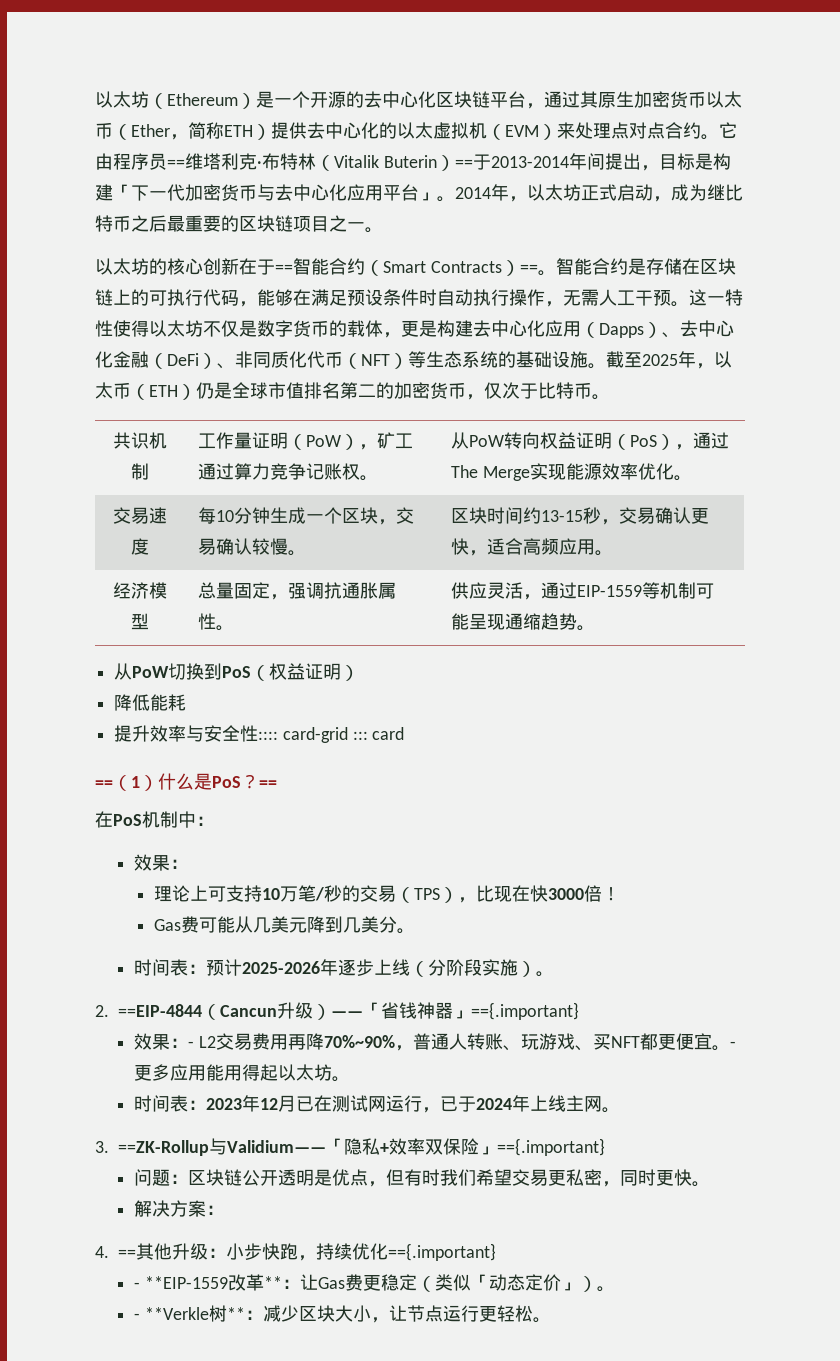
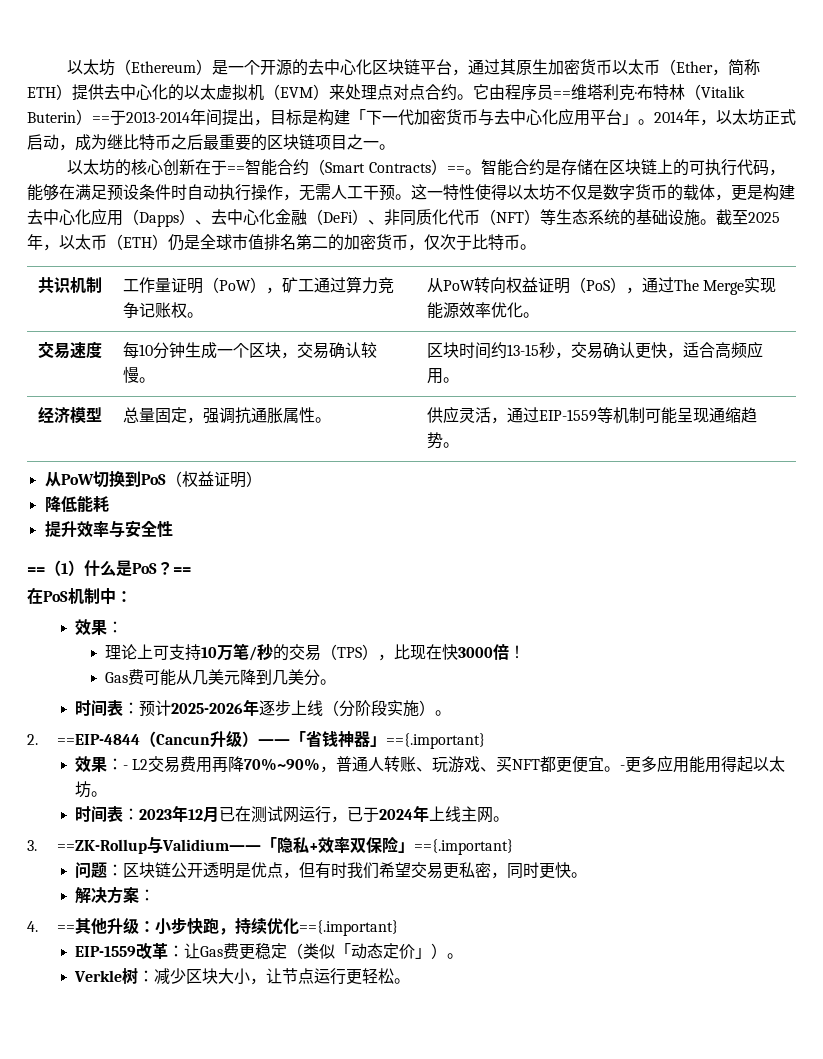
[258,727,405,743] :::: card-grid ::: card -> (173, 528) none
[134,1274,282,1291] - **EIP-1559改革** -> [75,943,169,960] EIP-1559改革
[134,1305,245,1322] - **Verkle树** -> [74,967,139,984] Verkle树

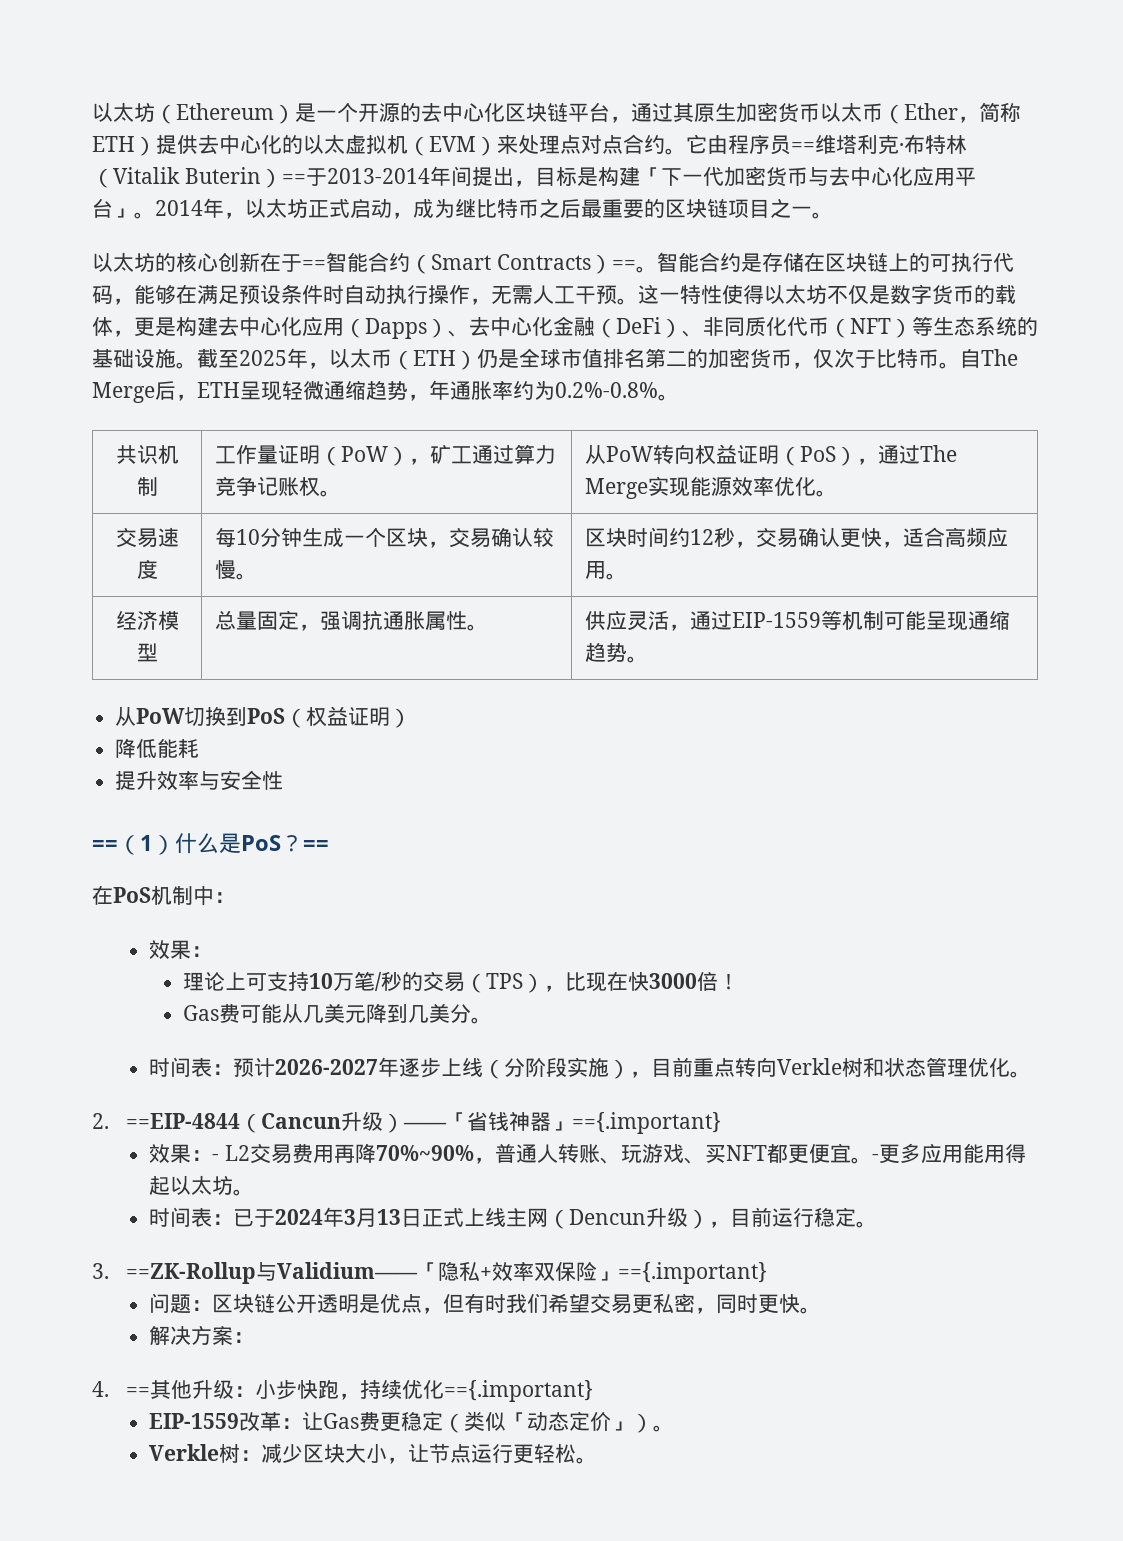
(536, 247) none -> [960,348,1018,368] [92,380,679,403] 自The Merge后，ETH呈现轻微通缩趋势，年通胀率约为0.2%-0.8%。
[506,344,539,356] 13-15 -> [690,529,715,545] 12
[171,703,244,714] 2025-2026 -> [274,1059,378,1075] 2026-2027
(436, 708) none -> [629,1057,1010,1078] ，目前重点转向Verkle树和状态管理优化
[139,805,494,823] 2023年12月已在测试网运行，已于2024年上线主网 -> [232,1207,856,1229] 已于2024年3月13日正式上线主网（Dencun升级），目前运行稳定

